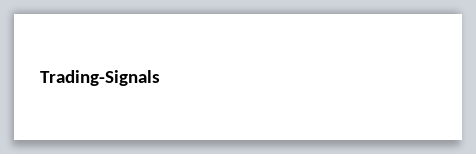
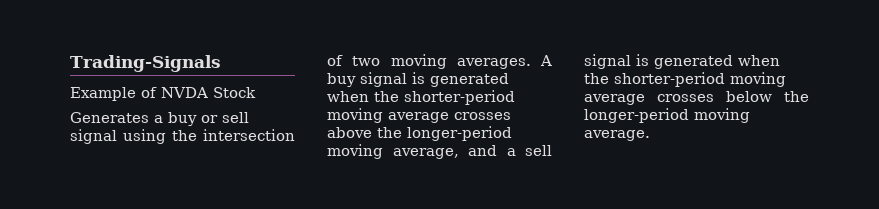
(160, 78) none -> [70,87,256,101] [70,112,249,126] [70,129,295,144] [327,54,552,69] [327,72,509,87] [327,90,515,105] [327,108,511,123] [327,126,512,141] [327,144,552,159] [584,54,780,69] [584,72,786,87] [584,91,809,105] [584,108,750,123] [584,130,650,141] // Example of NVDA Stock // Generates a buy or sell signal using the intersection of two moving averages. A buy signal is generated when the shorter-period moving average crosses above the longer-period moving average, and a sell signal is generated when the shorter-period moving average crosses below the longer-period moving average.

